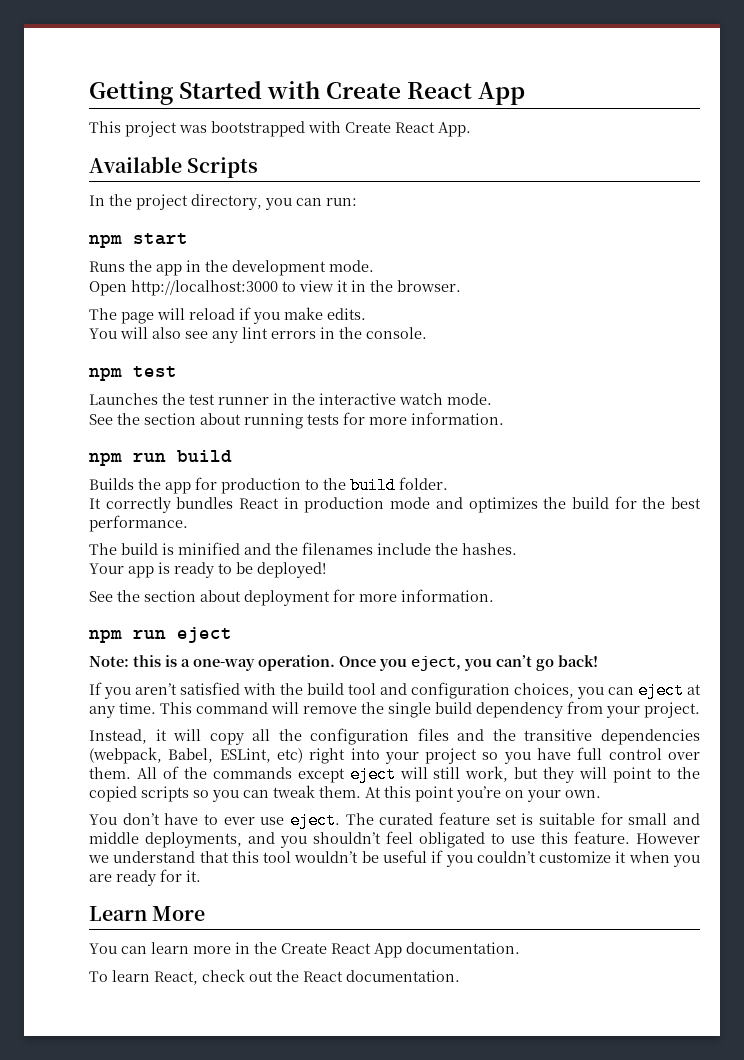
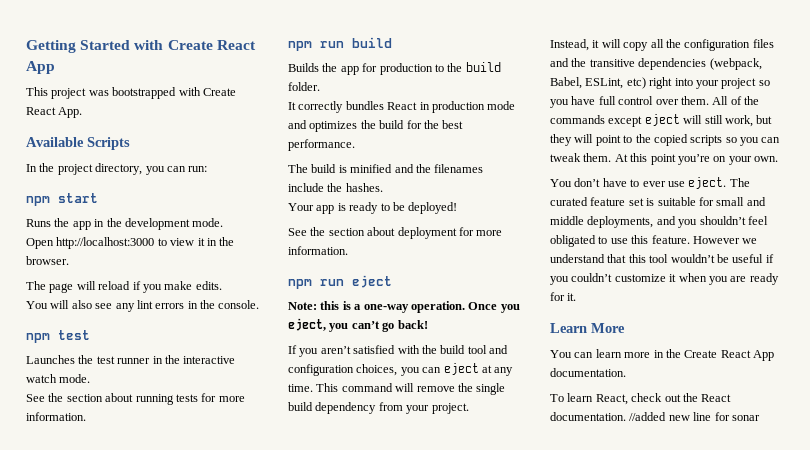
(460, 976) none -> [629,412,760,421] //added new line for sonar

